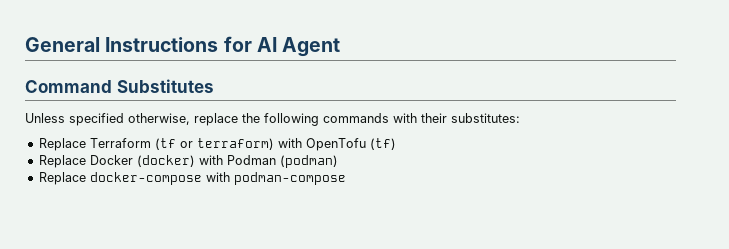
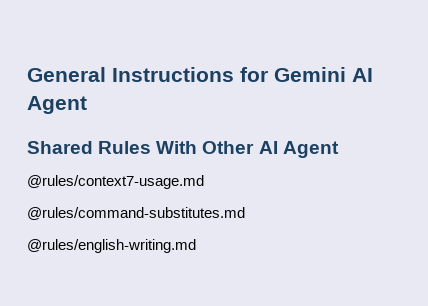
[256,37,341,57] [25,79,214,93] [25,113,520,126] [38,138,396,151] [38,155,338,168] [38,172,346,185] AI Agent // Command Substitutes // Unless specified otherwise, replace the following commands with their substitutes: // Replace Terraform (tf or terraform) with OpenTofu (tf) // Replace Docker (docker) with Podman (podman) // Replace docker-compose with podman-compose -> [274,67,373,82] [27,96,87,114] [27,141,339,158] [27,175,204,189] [27,207,245,220] [27,239,196,253] Gemini AI Agent // Shared Rules With Other AI Agent // @rules/context7-usage.md // @rules/command-substitutes.md // @rules/english-writing.md

